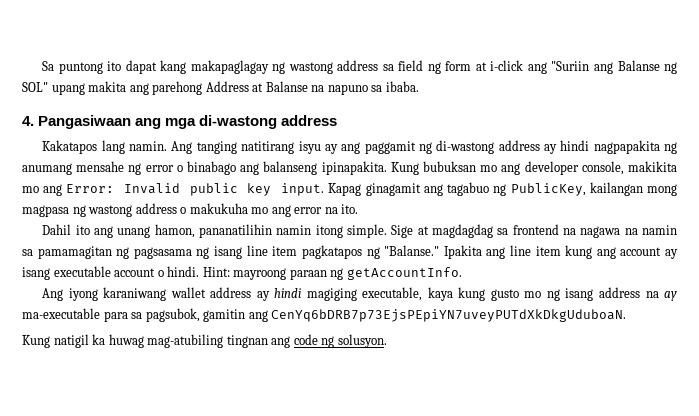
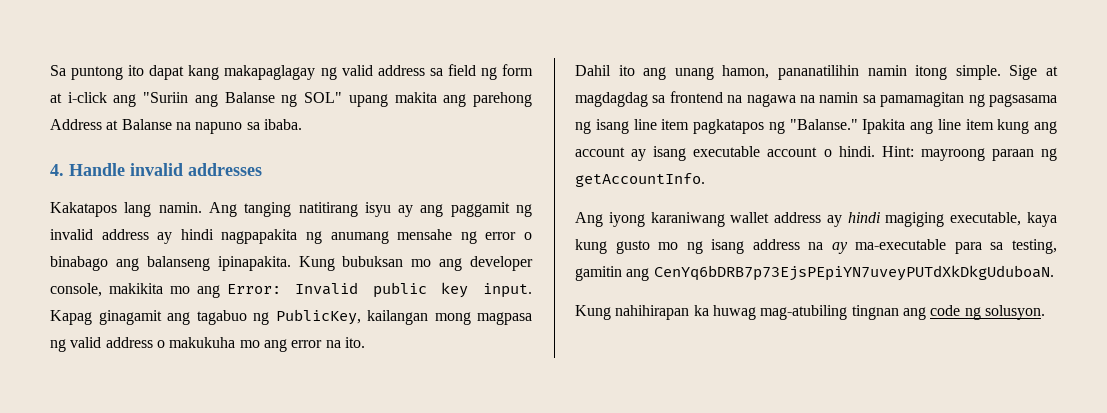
[288,62,333,74] wastong -> [341,65,373,76] valid
[38,115,338,129] Pangasiwaan ang mga di-wastong address -> [69,163,262,176] Handle invalid addresses
[436,140,495,154] di-wastong -> [50,229,93,240] invalid
[88,205,133,217] wastong -> [70,337,102,348] valid
[145,308,200,322] pagsubok, -> [1012,239,1057,254] testing,
[53,334,89,348] natigil -> [615,305,690,320] nahihirapan

